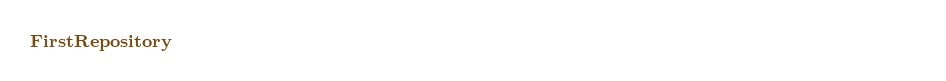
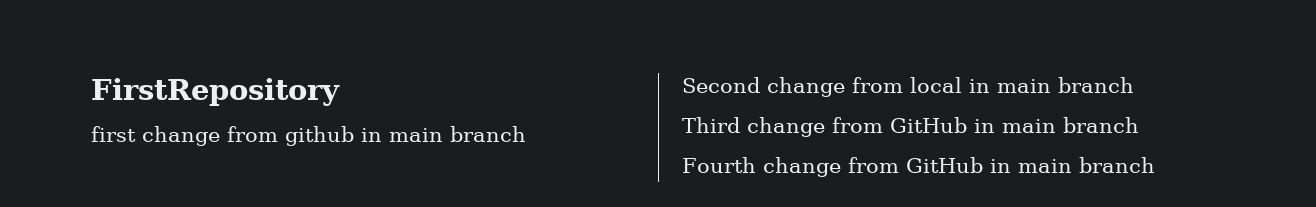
(172, 43) none -> [91,126,526,146] [682,77,1134,97] [682,117,1139,137] [682,157,1155,177] // first change from github in main branch // Second change from local in main branch // Third change from GitHub in main branch // Fourth change from GitHub in main branch

